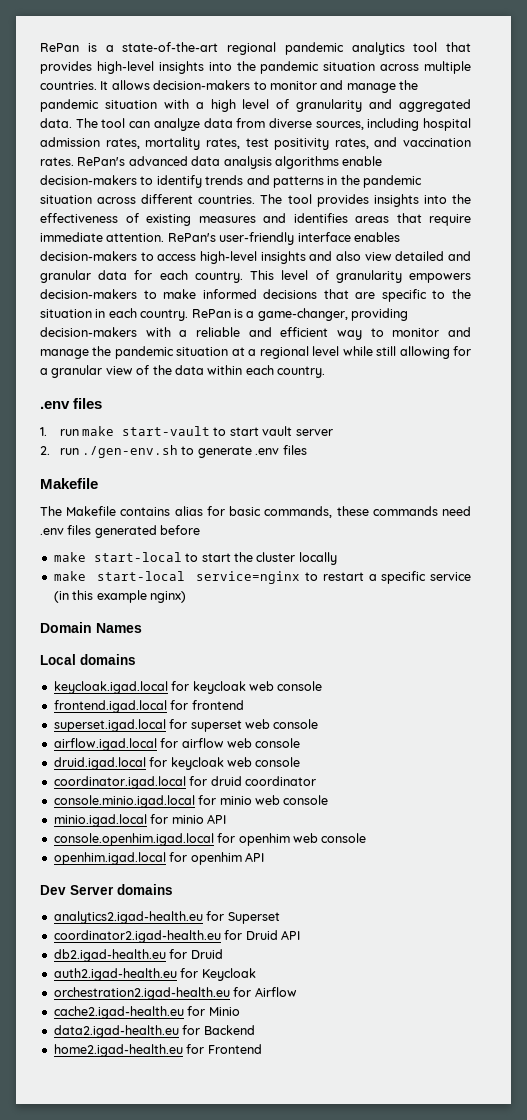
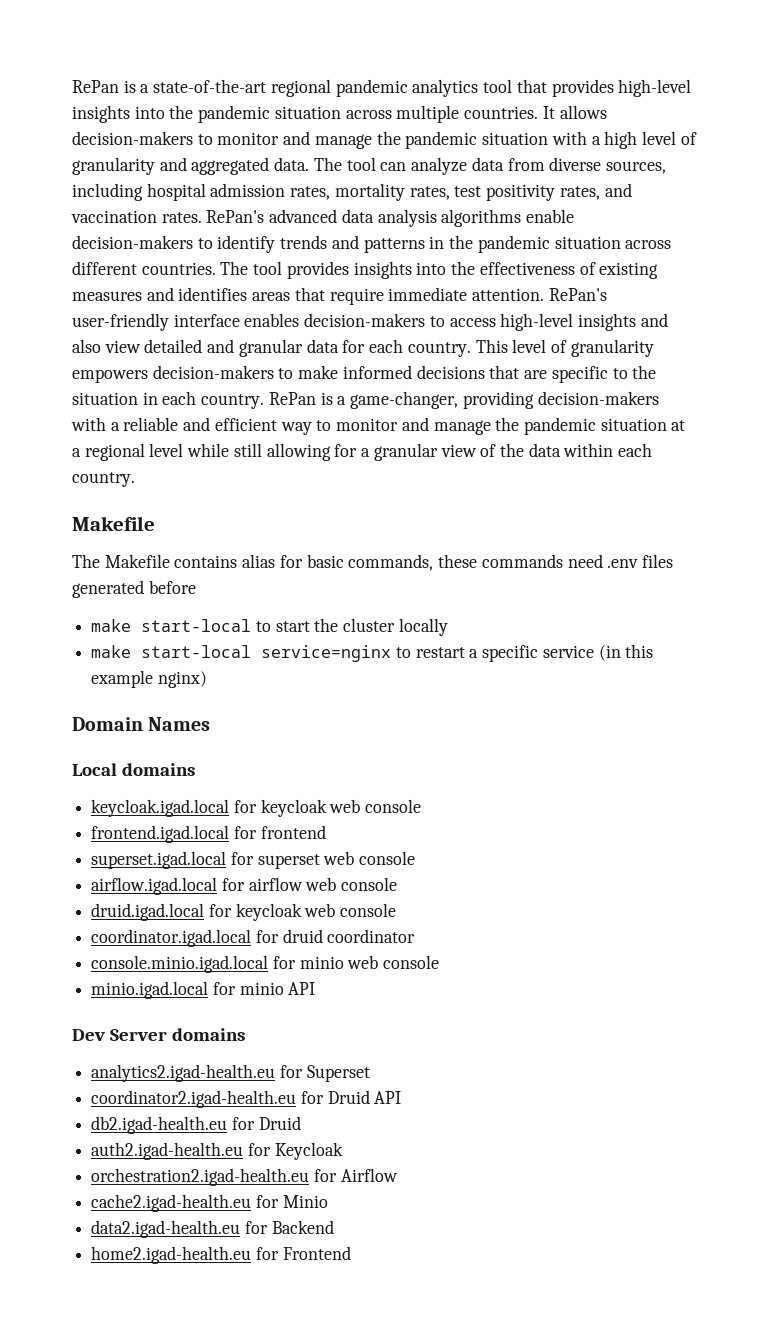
[40,398,103,409] [40,426,333,436] [40,445,307,458] // .env files // 1. run make start-vault to start vault server // 2. run ./gen-env.sh to generate .env files -> (135, 479) none
[53,833,367,846] [53,852,264,865] // console.openhim.igad.local for openhim web console // openhim.igad.local for openhim API -> (316, 988) none

